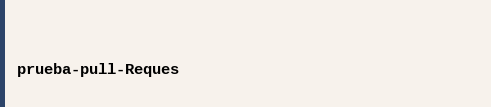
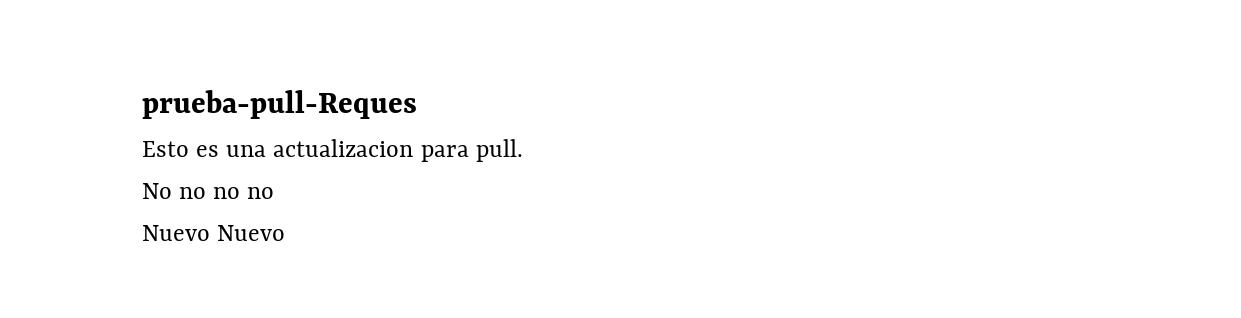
(179, 70) none -> [142,139,523,162] [142,183,275,199] [142,225,286,241] // Esto es una actualizacion para pull. // No no no no // Nuevo Nuevo

